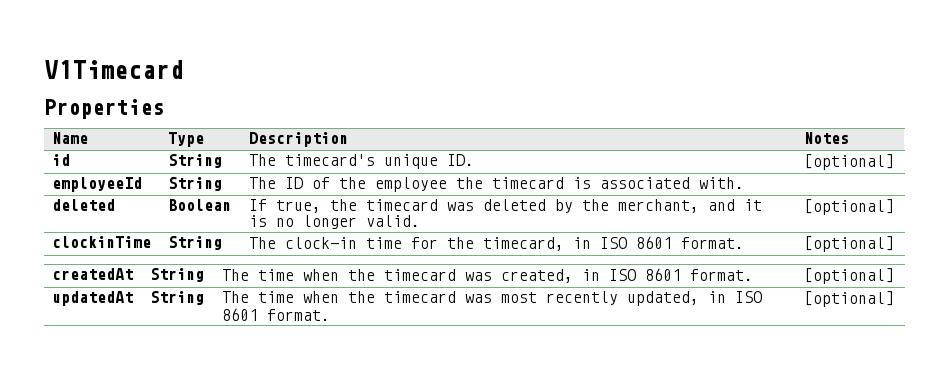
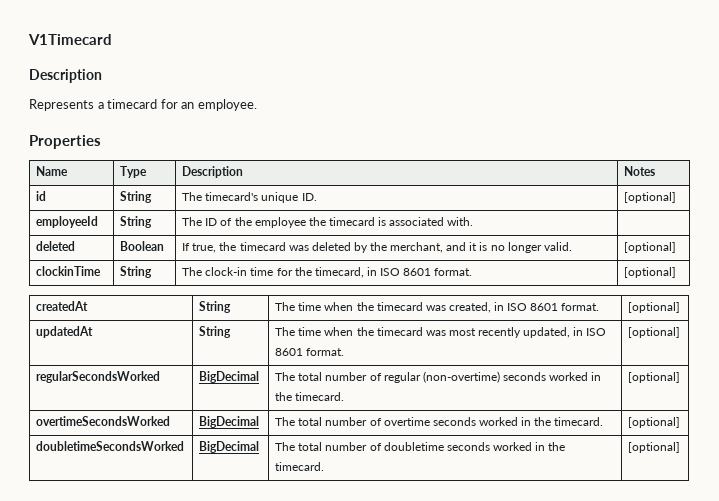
(184, 69) none -> [29,69,102,83] [29,99,257,111] // Description // Represents a timecard for an employee.
(895, 299) none -> [36,371,161,383] [199,371,260,383] [275,371,602,383] [275,392,345,401] [628,372,681,383] [36,416,171,426] [199,416,260,428] [275,417,604,426] [628,417,681,428] [36,441,185,451] [199,441,260,453] [275,442,566,451] [275,462,325,471] [628,442,681,453] // regularSecondsWorked | BigDecimal | The total number of regular (non-overtime) seconds worked in the timecard. | [optional] // overtimeSecondsWorked | BigDecimal | The total number of overtime seconds worked in the timecard. | [optional] // doubletimeSecondsWorked | BigDecimal | The total number of doubletime seconds worked in the timecard. | [optional]

